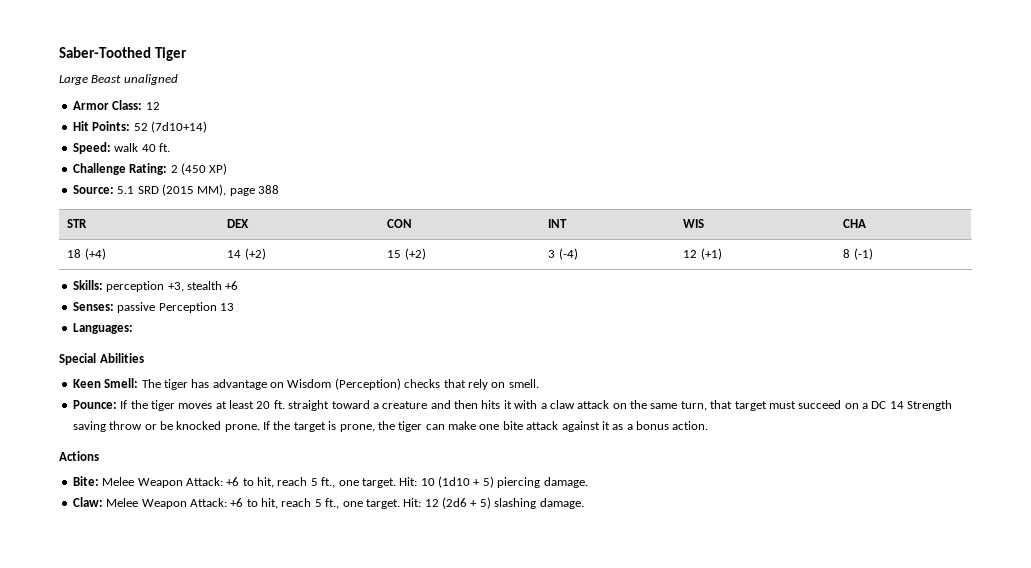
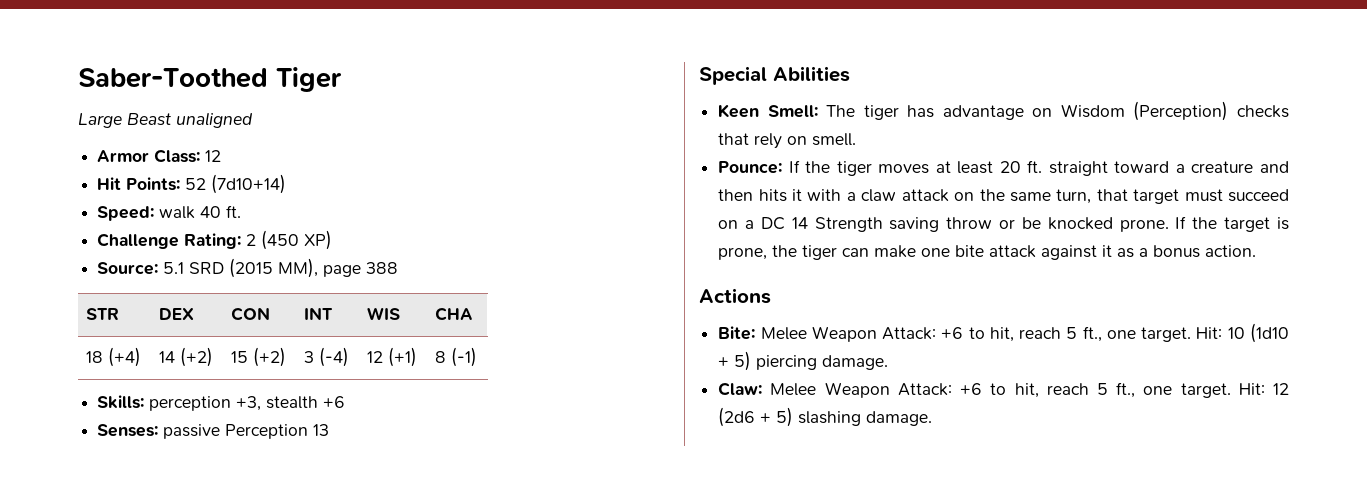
[72,323,133,334] // Languages: -> (330, 430) none

